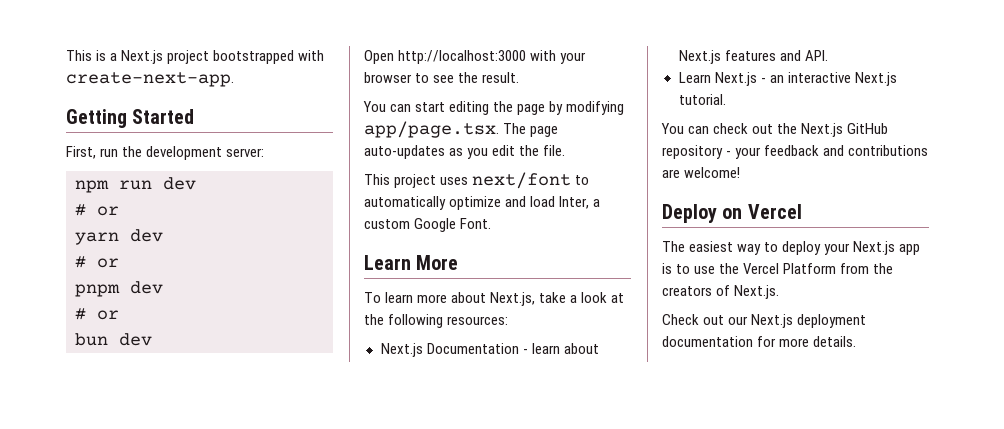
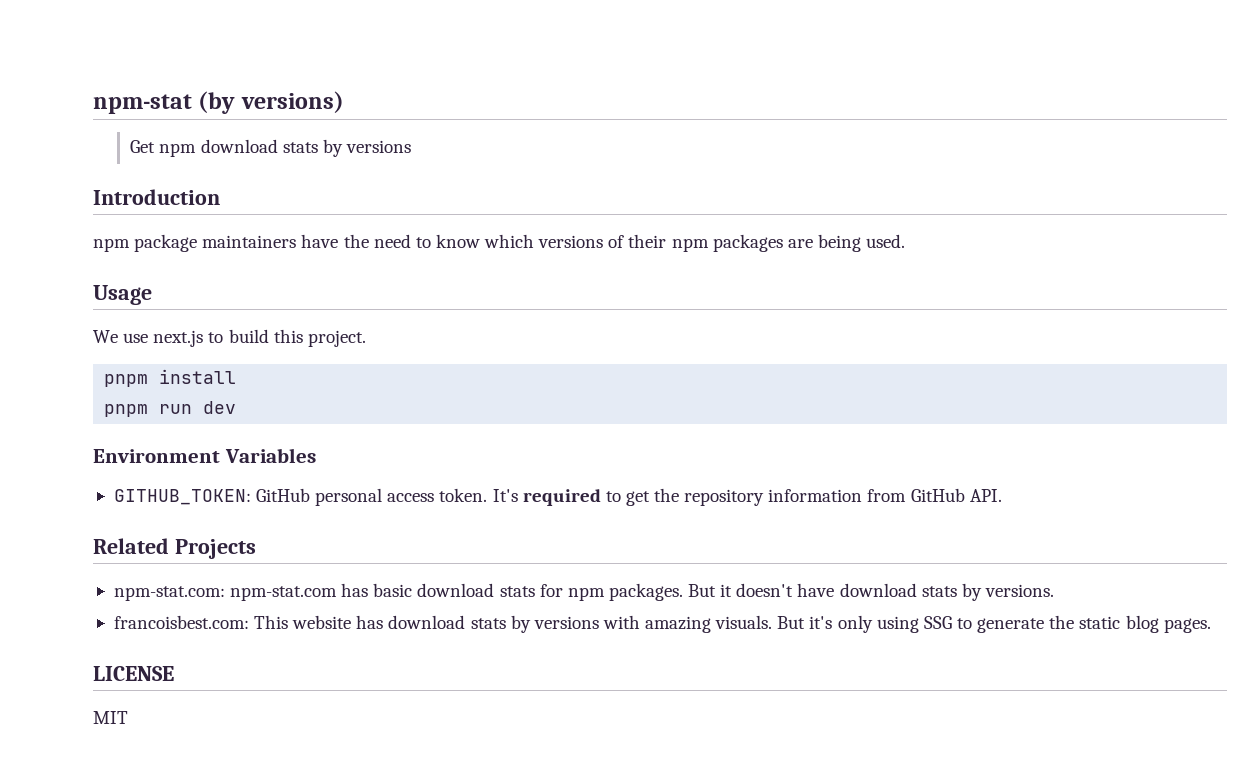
[66,50,325,64] [66,72,234,87] [66,109,195,128] [66,146,265,160] [75,177,196,193] [75,204,119,216] [75,229,163,245] [75,256,119,268] [75,281,163,297] [75,308,119,320] [75,333,152,346] [364,50,587,64] [364,72,520,83] [363,101,625,115] [364,121,559,138] [364,145,566,159] [364,172,590,189] [364,196,601,210] [364,218,492,232] [364,255,459,270] [364,292,625,306] [364,314,509,328] [380,343,599,357] [678,50,828,64] [678,72,897,86] [678,94,726,105] [661,123,889,137] [662,145,929,159] [662,167,741,178] [662,204,802,223] [662,241,921,255] [662,263,894,274] [662,285,780,299] [662,314,867,328] [662,336,857,347] This is a Next.js project bootstrapped with create-next-app. // Getting Started // First, run the development server: // npm run dev // # or // yarn dev // # or // pnpm dev // # or // bun dev // Open http://localhost:3000 with your browser to see the result. // You can start editing the page by modifying app/page.tsx. The page auto-updates as you edit the file. // This project uses next/font to automatically optimize and load Inter, a custom Google Font. // Learn More // To learn more about Next.js, take a look at the following resources: // Next.js Documentation - learn about Next.js features and API. // Learn Next.js - an interactive Next.js tutorial. // You can check out the Next.js GitHub repository - your feedback and contributions are welcome! // Deploy on Vercel // The easiest way to deploy your Next.js app is to use the Vercel Platform from the creators of Next.js. // Check out our Next.js deployment documentation for more details. -> [93,91,344,114] [130,139,411,157] [93,189,220,205] [93,234,906,252] [93,285,152,305] [93,329,366,347] [104,369,237,387] [104,401,237,417] [93,448,316,463] [113,488,1002,506] [93,538,256,559] [113,583,1054,601] [113,615,1211,633] [93,666,174,681] [93,711,128,724] npm-stat (by versions) // Get npm download stats by versions // Introduction // npm package maintainers have the need to know which versions of their npm packages are being used. // Usage // We use next.js to build this project. // pnpm install // pnpm run dev // Environment Variables // GITHUB_TOKEN: GitHub personal access token. It's required to get the repository information from GitHub API. // Related Projects // npm-stat.com: npm-stat.com has basic download stats for npm packages. But it doesn't have download stats by versions. // francoisbest.com: This website has download stats by versions with amazing visuals. But it's only using SSG to generate the static blog pages. // LICENSE // MIT

